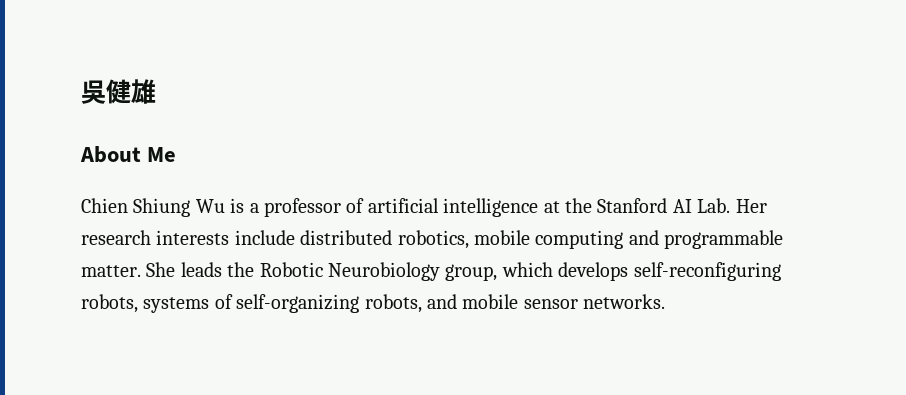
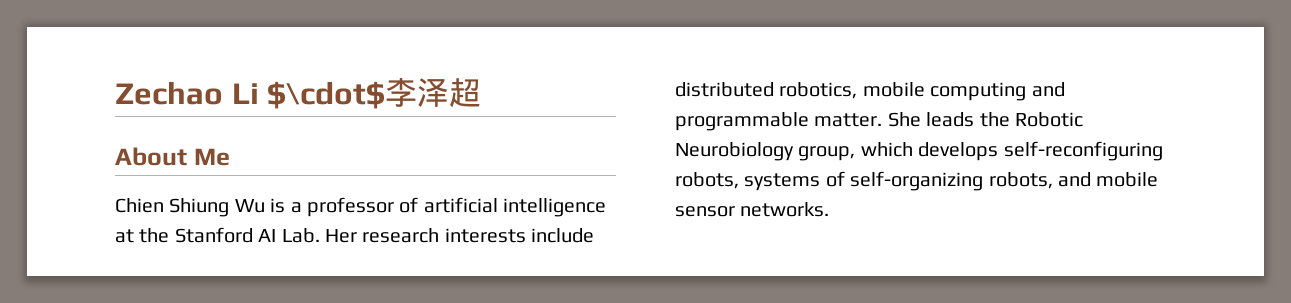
[81,79,156,104] 吳健雄 -> [115,78,482,109] Zechao Li $\cdot$李泽超

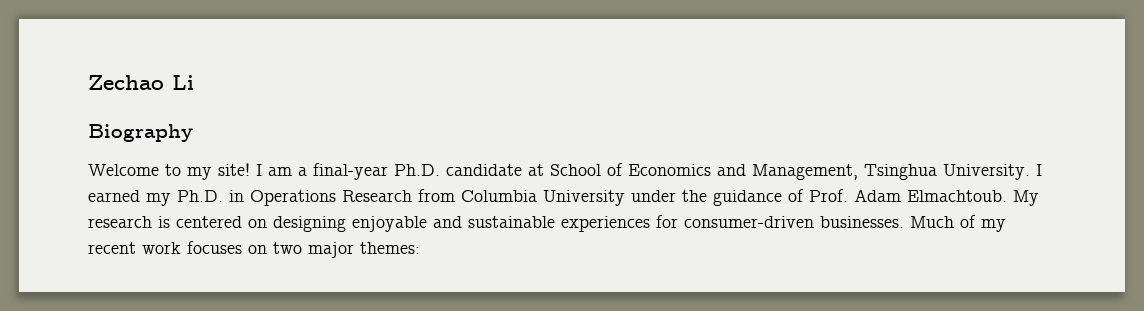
[267,78,482,109] [115,147,230,166] [115,197,607,217] [115,227,595,243] [675,82,1065,101] [675,112,1083,131] [675,141,1163,161] [675,171,1159,191] [675,202,830,217] $\cdot$李泽超 // About Me // Chien Shiung Wu is a professor of artificial intelligence at the Stanford AI Lab. Her research interests include distributed robotics, mobile computing and programmable matter. She leads the Robotic Neurobiology group, which develops self-reconfiguring robots, systems of self-organizing robots, and mobile sensor networks. -> [88,124,193,142] [88,163,1042,180] [88,189,1039,206] [88,215,1006,232] [88,241,420,258] // Biography // Welcome to my site! I am a final-year Ph.D. candidate at School of Economics and Management, Tsinghua University. I earned my Ph.D. in Operations Research from Columbia University under the guidance of Prof. Adam Elmachtoub. My research is centered on designing enjoyable and sustainable experiences for consumer-driven businesses. Much of my recent work focuses on two major themes:

